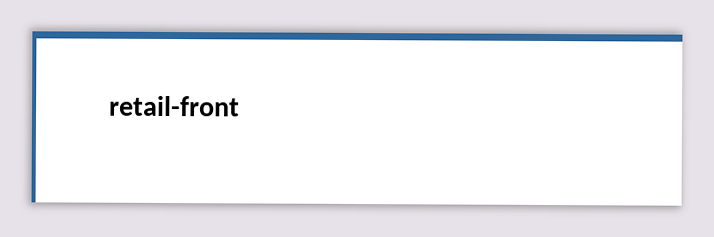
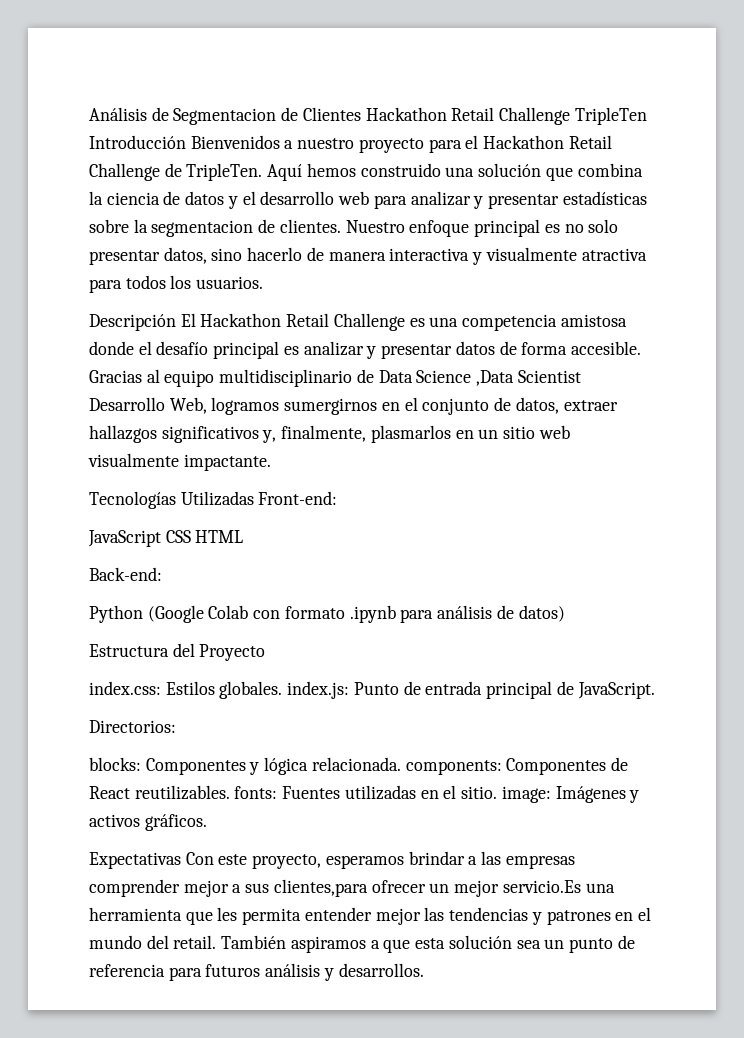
[109,95,240,117] retail-front -> [89,107,647,125] [89,135,612,153] [89,163,643,181] [89,191,647,209] [89,219,619,237] [89,247,647,265] [89,275,264,293] [89,313,627,331] [89,341,641,359] [89,369,581,387] [89,397,618,415] [89,425,570,443] [88,453,271,471] [89,491,338,509] [88,530,244,547] [89,567,162,581] [89,605,565,623] [89,643,266,661] [89,681,655,699] [89,720,176,733] [89,757,629,775] [89,785,640,803] [89,814,207,831] [89,851,575,869] [89,879,615,897] [89,907,651,925] [89,935,635,953] [89,963,424,981] Análisis de Segmentacion de Clientes Hackathon Retail Challenge TripleTen Introducción Bienvenidos a nuestro proyecto para el Hackathon Retail Challenge de TripleTen. Aquí hemos construido una solución que combina la ciencia de datos y el desarrollo web para analizar y presentar estadísticas sobre la segmentacion de clientes. Nuestro enfoque principal es no solo presentar datos, sino hacerlo de manera interactiva y visualmente atractiva para todos los usuarios. // Descripción El Hackathon Retail Challenge es una competencia amistosa donde el desafío principal es analizar y presentar datos de forma accesible. Gracias al equipo multidisciplinario de Data Science ,Data Scientist Desarrollo Web, logramos sumergirnos en el conjunto de datos, extraer hallazgos significativos y, finalmente, plasmarlos en un sitio web visualmente impactante. // Tecnologías Utilizadas Front-end: // JavaScript CSS HTML // Back-end: // Python (Google Colab con formato .ipynb para análisis de datos) // Estructura del Proyecto // index.css: Estilos globales. index.js: Punto de entrada principal de JavaScript. // Directorios: // blocks: Componentes y lógica relacionada. components: Componentes de React reutilizables. fonts: Fuentes utilizadas en el sitio. image: Imágenes y activos gráficos. // Expectativas Con este proyecto, esperamos brindar a las empresas comprender mejor a sus clientes,para ofrecer un mejor servicio.Es una herramienta que les permita entender mejor las tendencias y patrones en el mundo del retail. También aspiramos a que esta solución sea un punto de referencia para futuros análisis y desarrollos.

